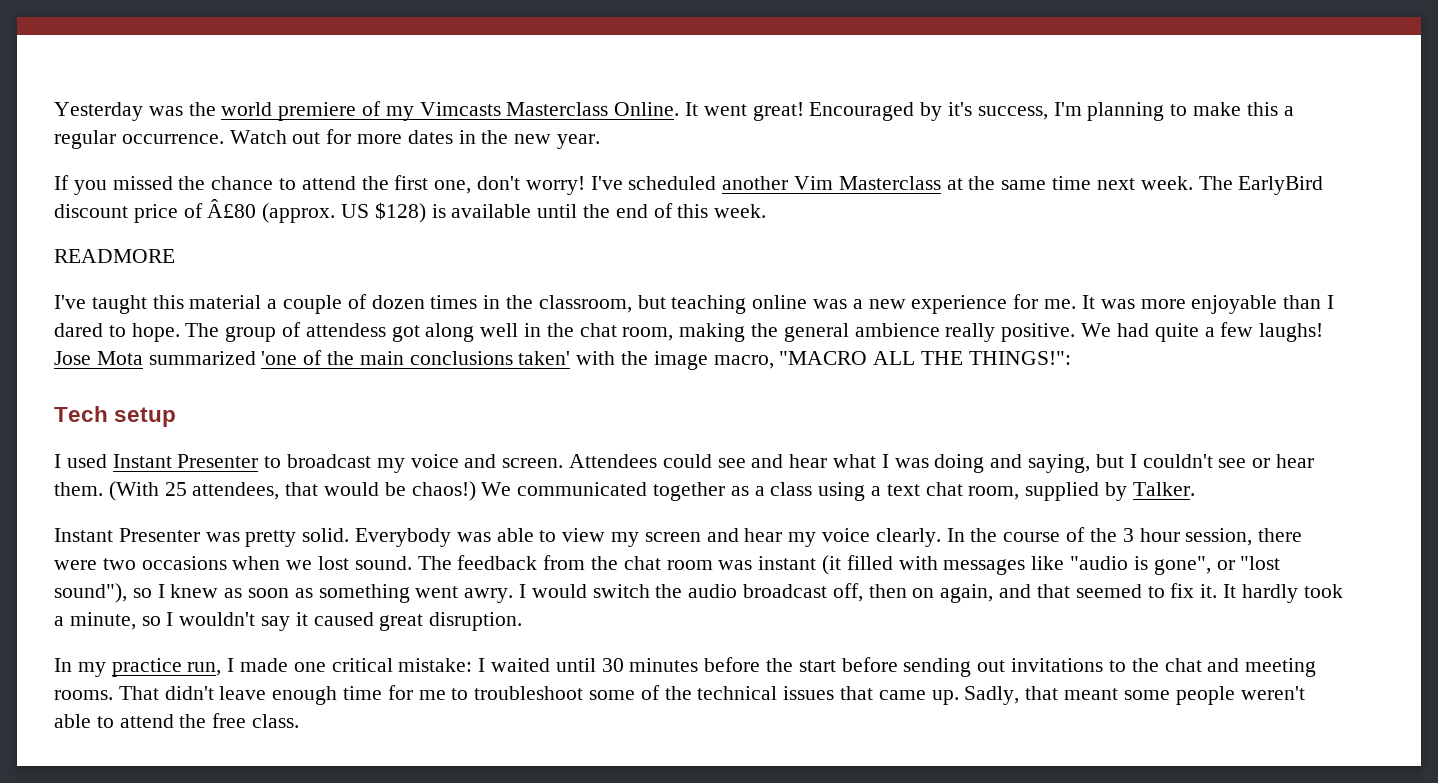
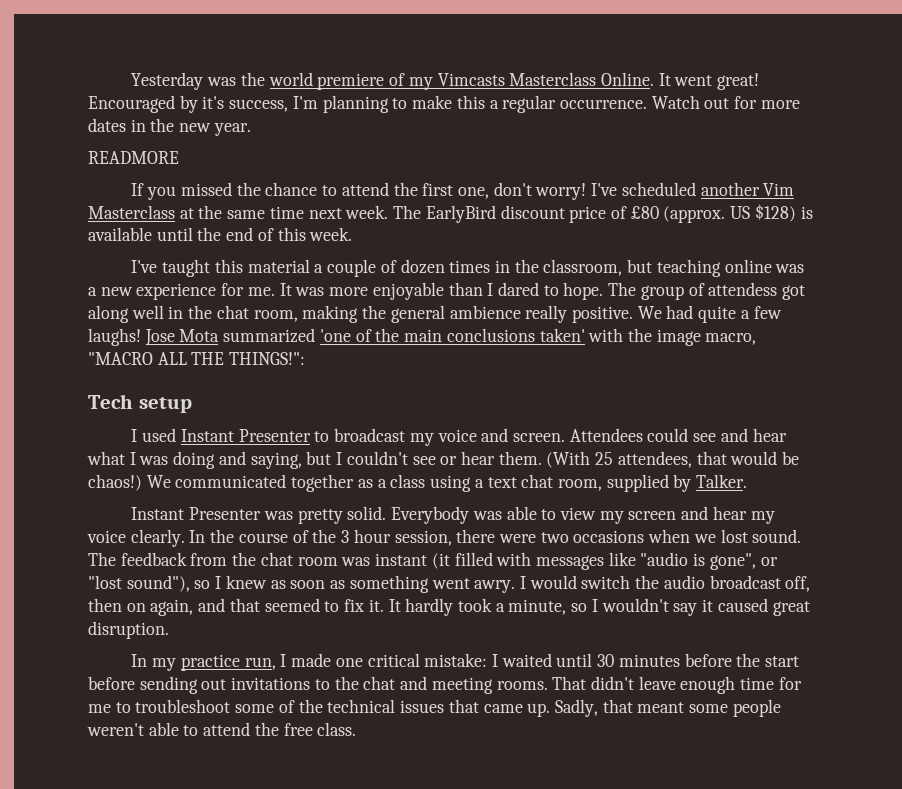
(601, 141) none -> [88,151,179,164] // READMORE
[207,199,257,218] Â£80 -> [630,206,659,219] £80
[54,249,175,263] // READMORE -> (353, 234) none

